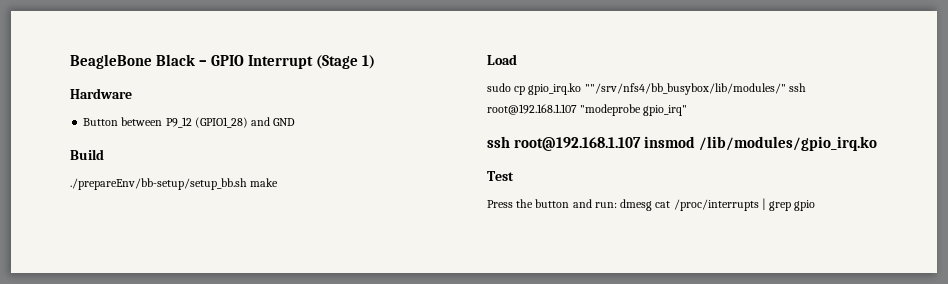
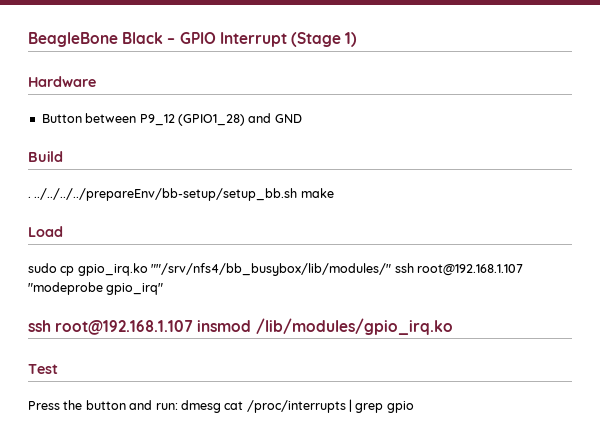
[70,178,247,190] ./prepareEnv/bb-setup/setup_bb.sh -> [28,188,298,201] . ../../../../prepareEnv/bb-setup/setup_bb.sh

